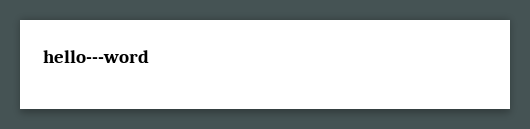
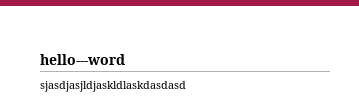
(149, 56) none -> [40,81,186,92] // sjasdjasjldjaskldlaskdasdasd

